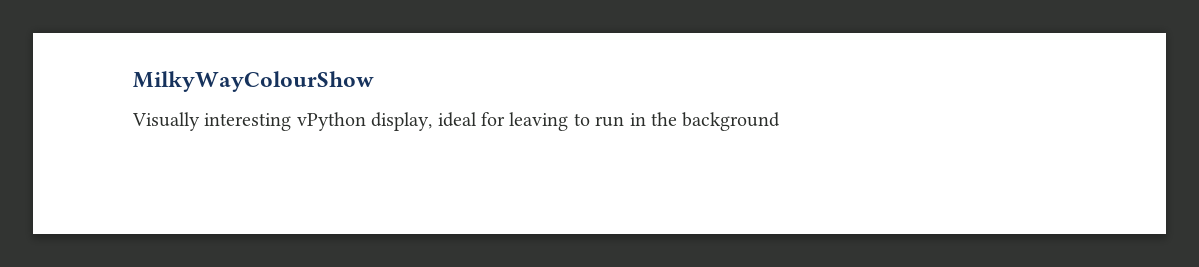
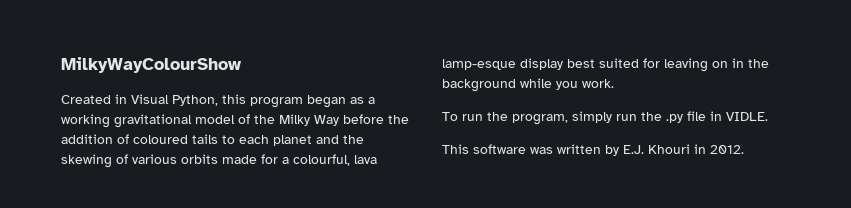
[132,112,781,131] Visually interesting vPython display, ideal for leaving to run in the background -> [61,94,375,108] [61,114,409,128] [61,134,364,146] [61,154,377,168] [442,58,769,72] [442,78,614,92] [442,111,768,125] [442,144,744,156] Created in Visual Python, this program began as a working gravitational model of the Milky Way before the addition of coloured tails to each planet and the skewing of various orbits made for a colourful, lava lamp-esque display best suited for leaving on in the background while you work. // To run the program, simply run the .py file in VIDLE. // This software was written by E.J. Khouri in 2012.

